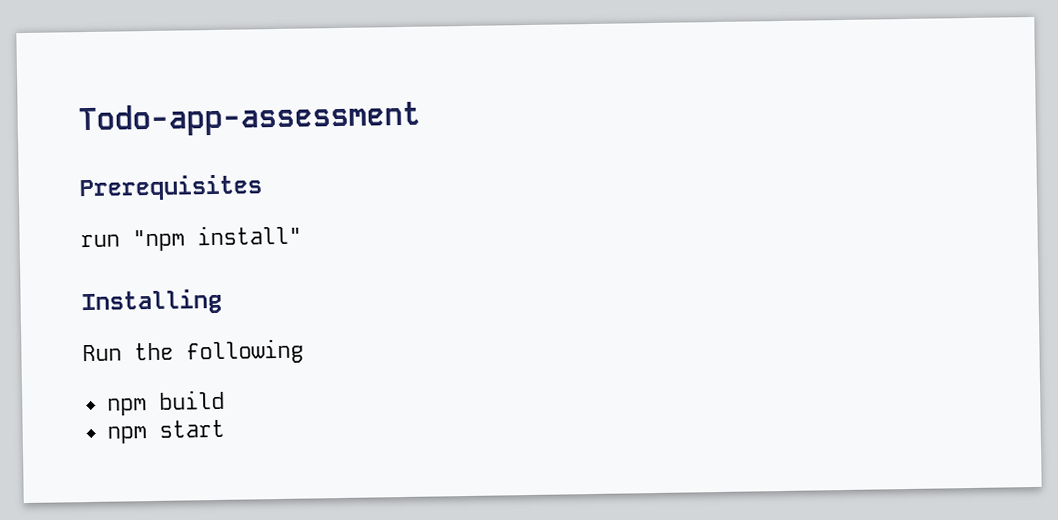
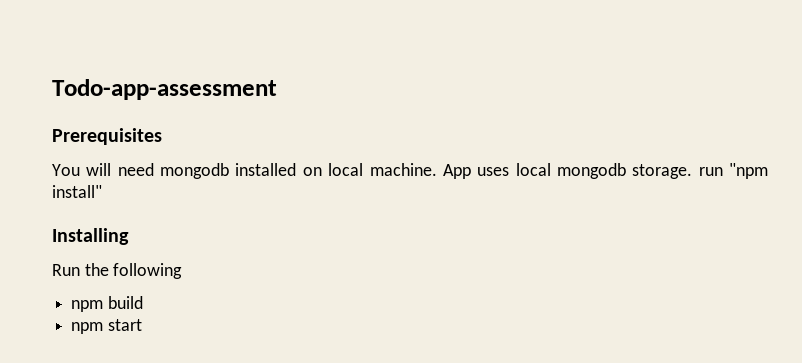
(262, 188) none -> [52,163,693,179] You will need mongodb installed on local machine. App uses local mongodb storage.

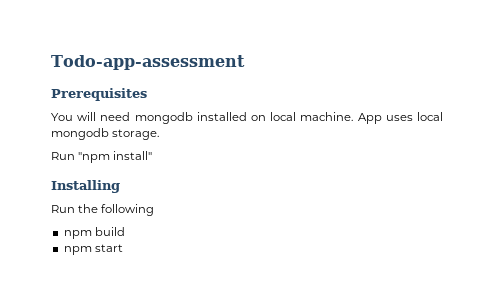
[698,167,723,176] run -> [51,152,75,160] // Run

